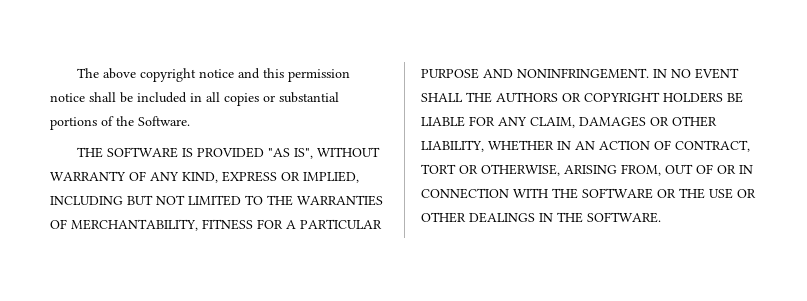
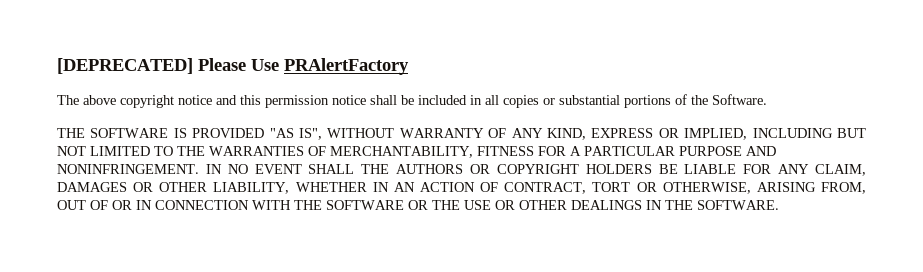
(76, 73) none -> [57,58,409,75] [DEPRECATED] Please Use PRAlertFactory //

